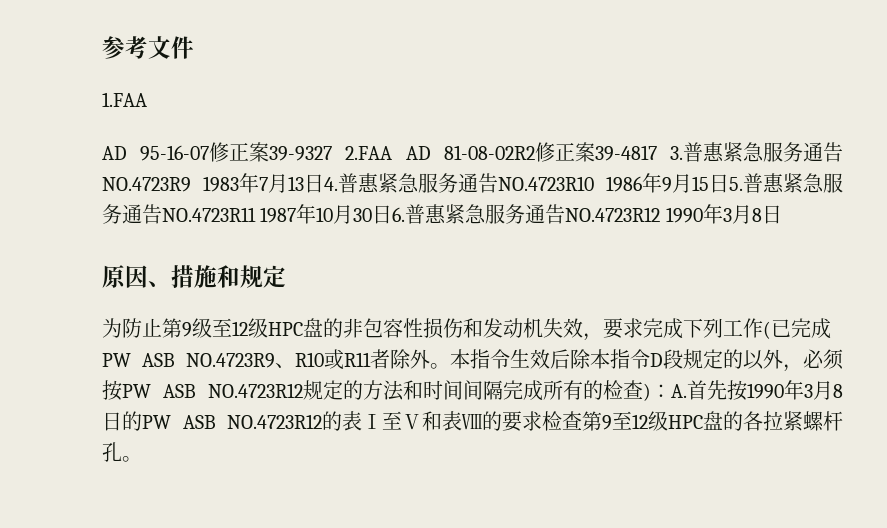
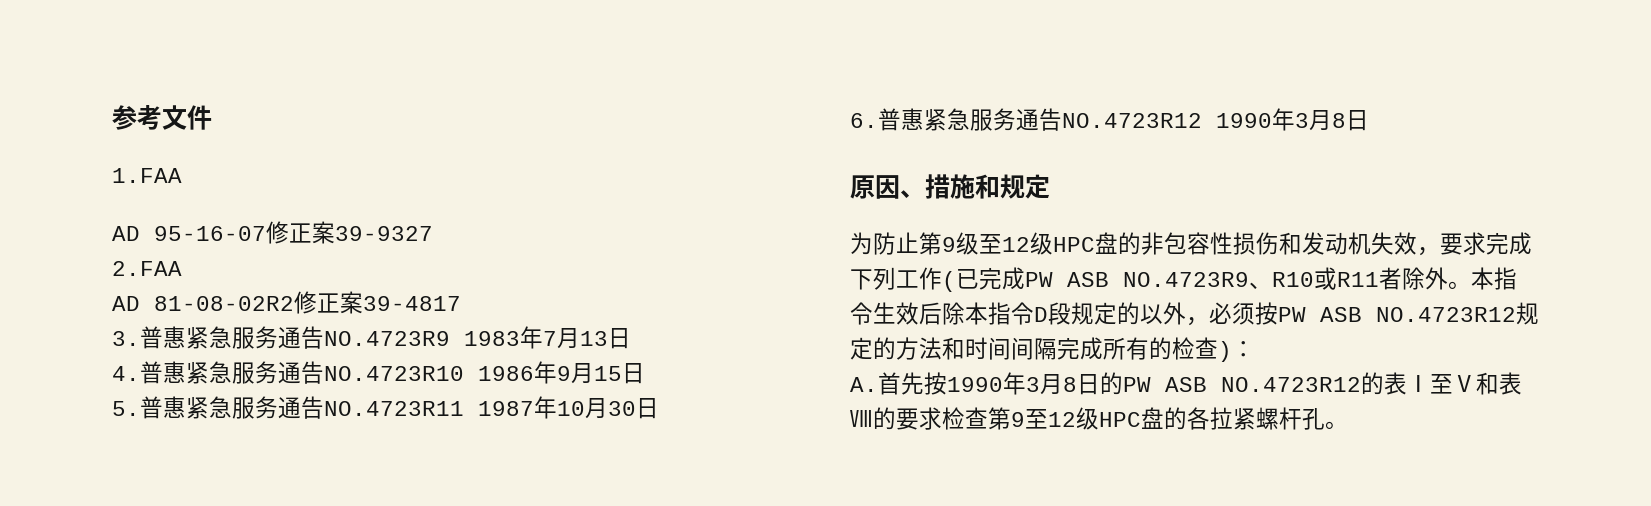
(333, 153) none -> (433, 233) //
(393, 153) none -> (182, 268) //
(657, 153) none -> (461, 303) //
(324, 183) none -> (631, 338) //
(729, 183) none -> (645, 373) //
(393, 214) none -> (659, 408) //
(671, 391) none -> (1255, 349) //

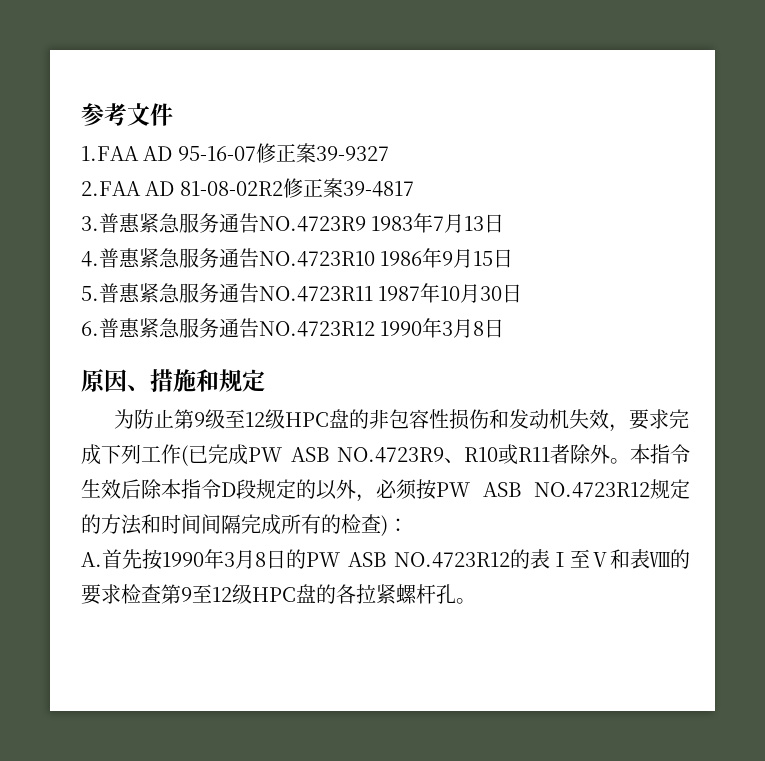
(182, 175) // -> (139, 153) none
(182, 268) // -> (141, 188) none

